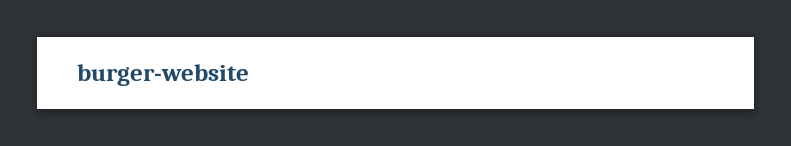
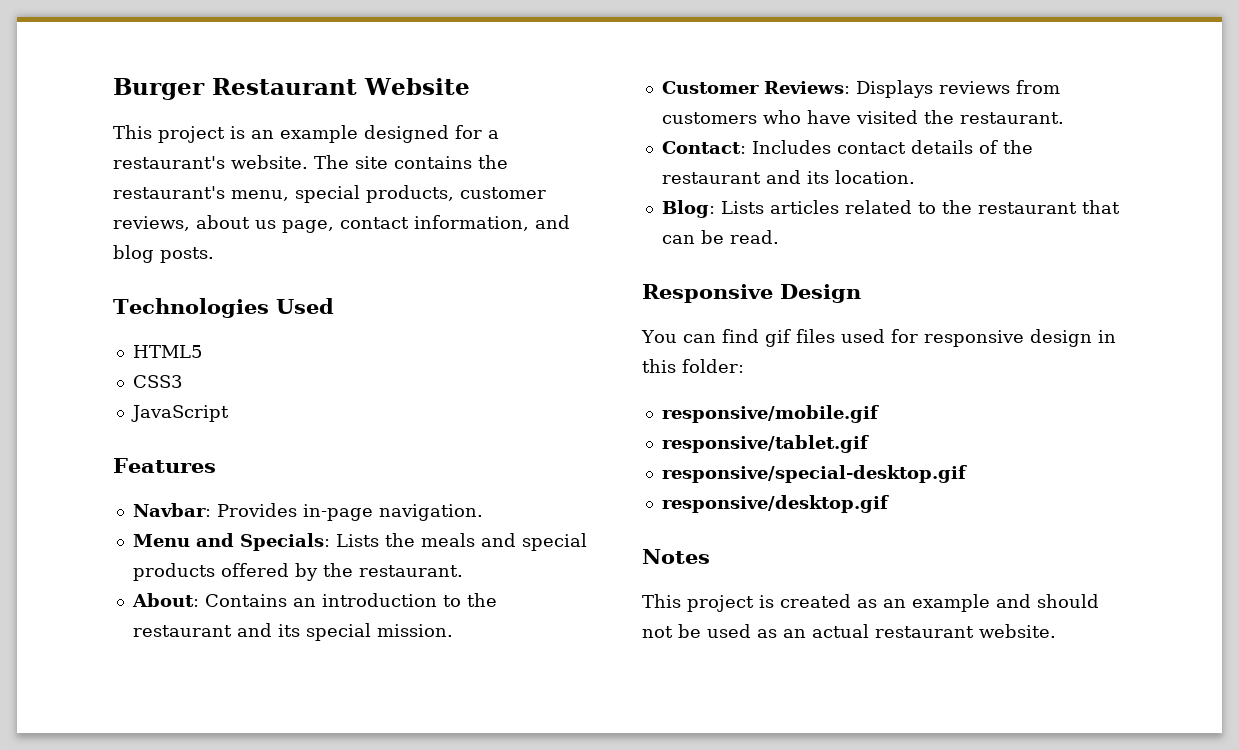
[77,64,249,86] burger-website -> [113,78,470,100] [113,125,499,143] [113,155,508,169] [113,185,546,203] [113,215,570,233] [113,245,214,263] [113,298,334,318] [132,345,202,358] [132,375,182,388] [130,405,229,422] [113,458,216,473] [132,503,483,521] [132,533,587,551] [132,563,463,581] [131,593,497,607] [132,623,453,641] [661,80,1060,98] [661,110,1064,124] [661,140,1033,154] [661,170,915,184] [661,200,1120,218] [661,230,779,244] [642,284,861,303] [641,329,1116,347] [642,359,744,373] [661,405,879,423] [661,435,869,453] [661,465,967,483] [661,495,889,513] [642,549,710,564] [642,594,1099,612] [642,624,1056,638] Burger Restaurant Website // This project is an example designed for a restaurant's website. The site contains the restaurant's menu, special products, customer reviews, about us page, contact information, and blog posts. // Technologies Used // HTML5 // CSS3 // JavaScript // Features // Navbar: Provides in-page navigation. // Menu and Specials: Lists the meals and special products offered by the restaurant. // About: Contains an introduction to the restaurant and its special mission. // Customer Reviews: Displays reviews from customers who have visited the restaurant. // Contact: Includes contact details of the restaurant and its location. // Blog: Lists articles related to the restaurant that can be read. // Responsive Design // You can find gif files used for responsive design in this folder: // responsive/mobile.gif // responsive/tablet.gif // responsive/special-desktop.gif // responsive/desktop.gif // Notes // This project is created as an example and should not be used as an actual restaurant website.

